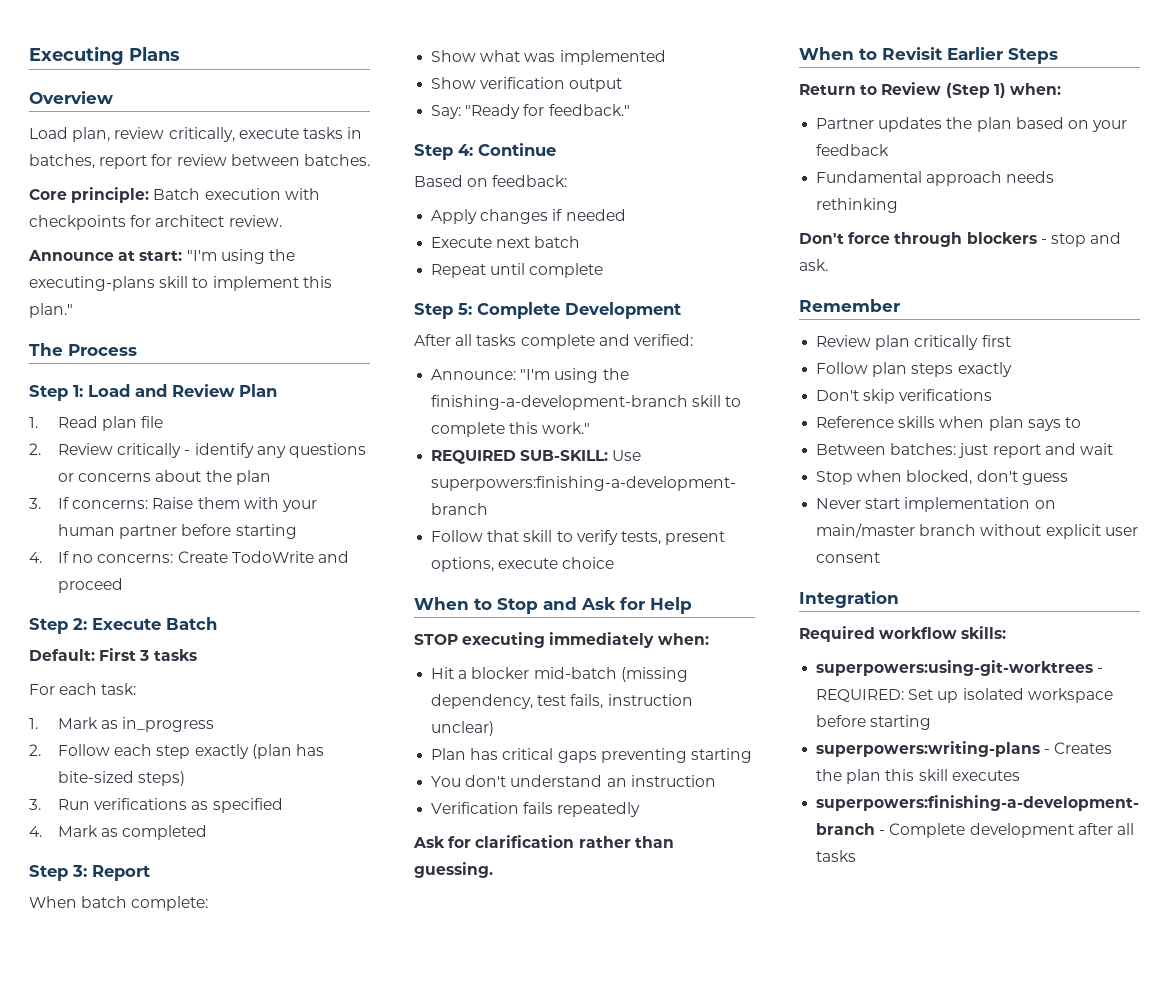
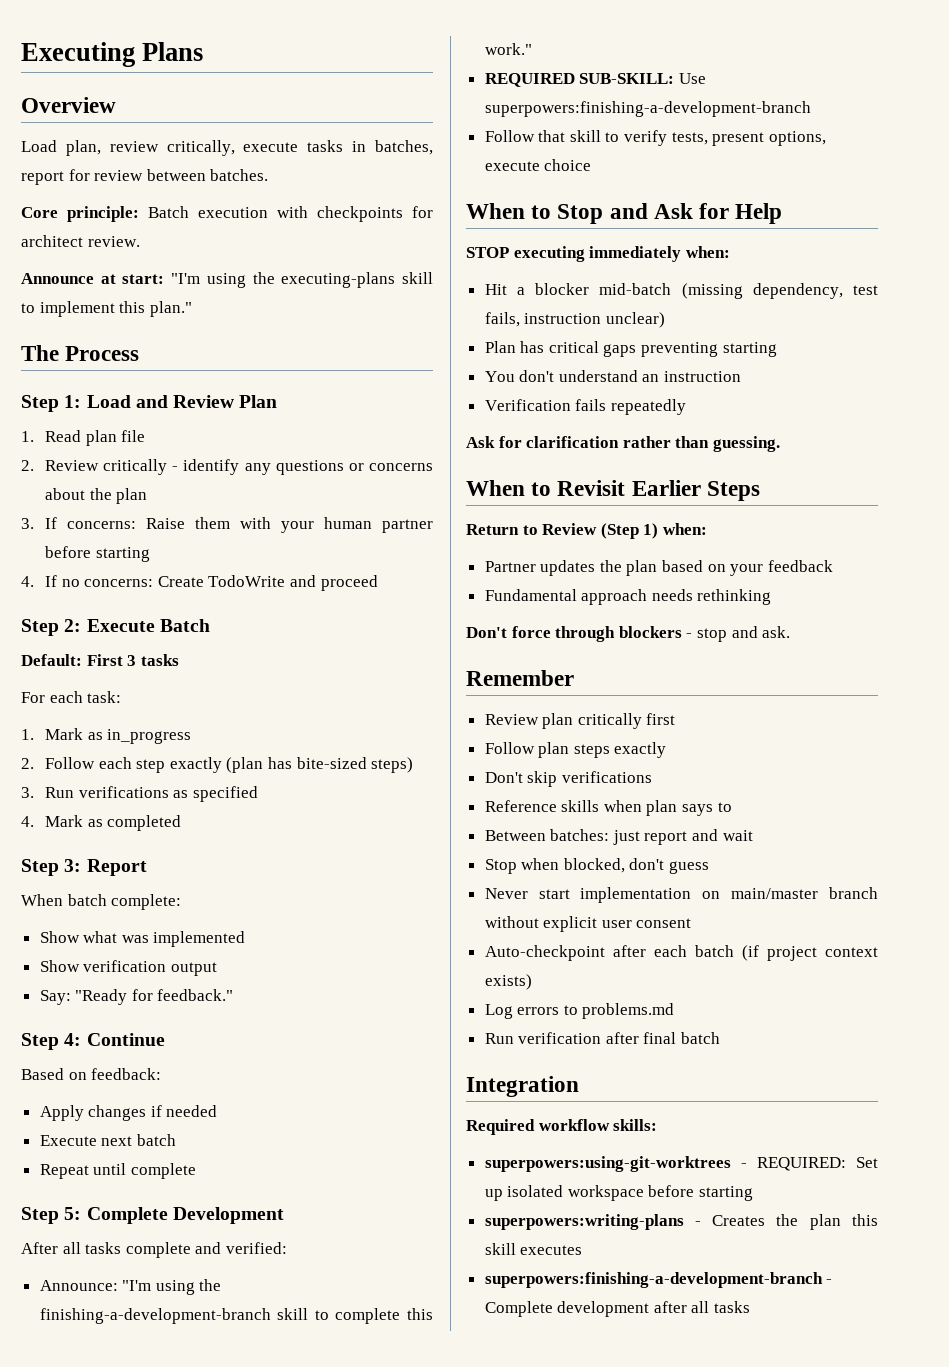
(881, 557) none -> [484,945,878,961] [484,974,532,990] [484,1003,675,1019] [484,1032,721,1044] // Auto-checkpoint after each batch (if project context exists) // Log errors to problems.md // Run verification after final batch

